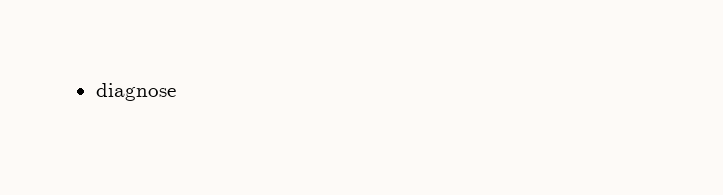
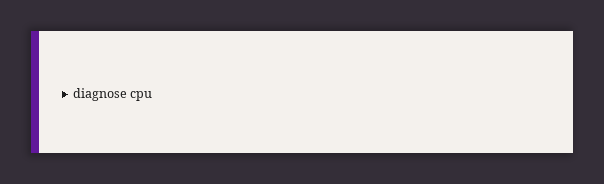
(176, 92) none -> [130,91,153,101] cpu

